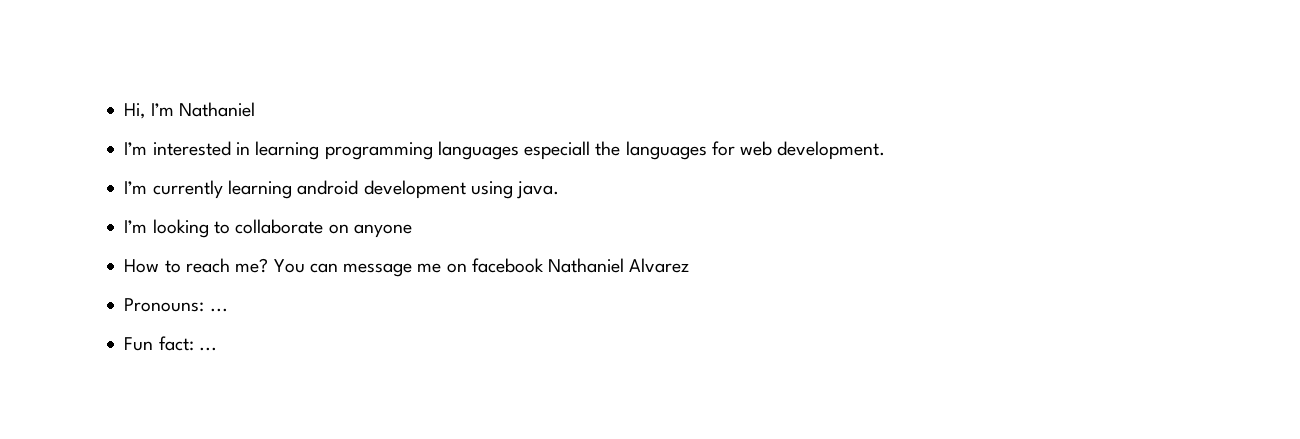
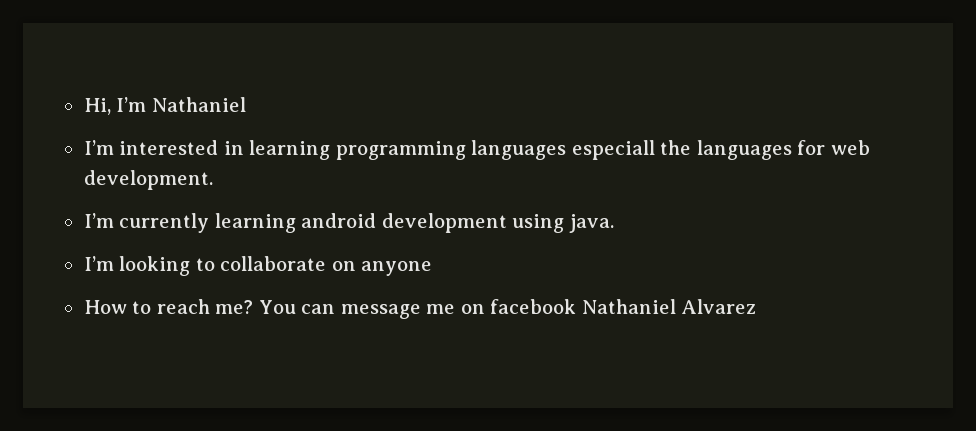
[124,298,228,312] [124,336,217,351] // Pronouns: ... // Fun fact: ... -> (757, 306) none

